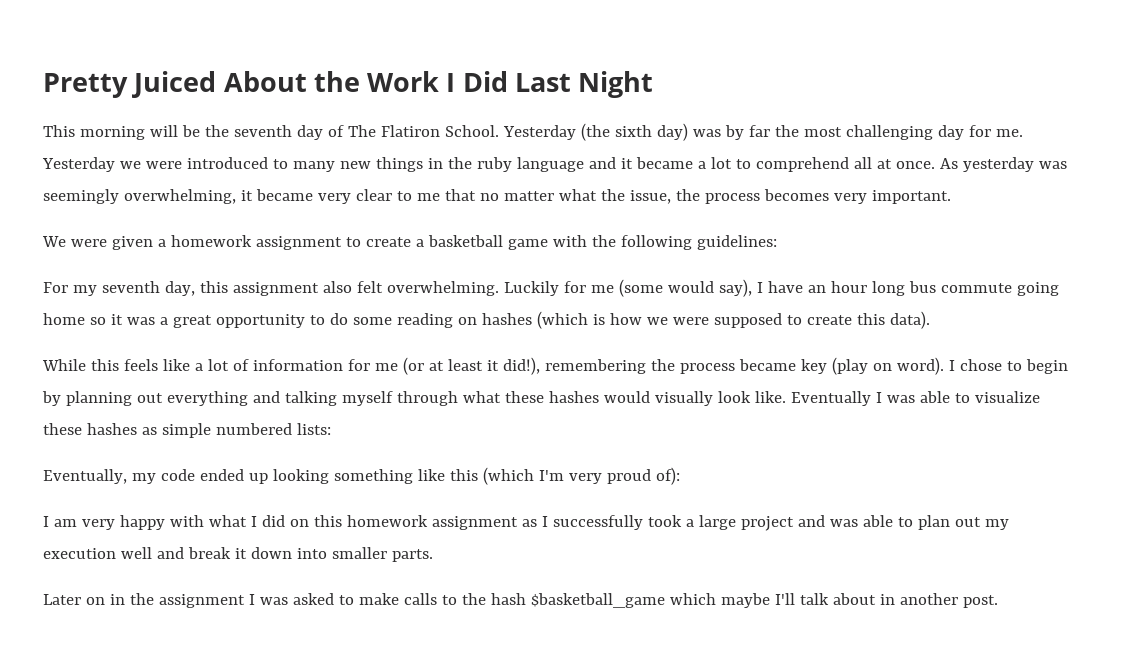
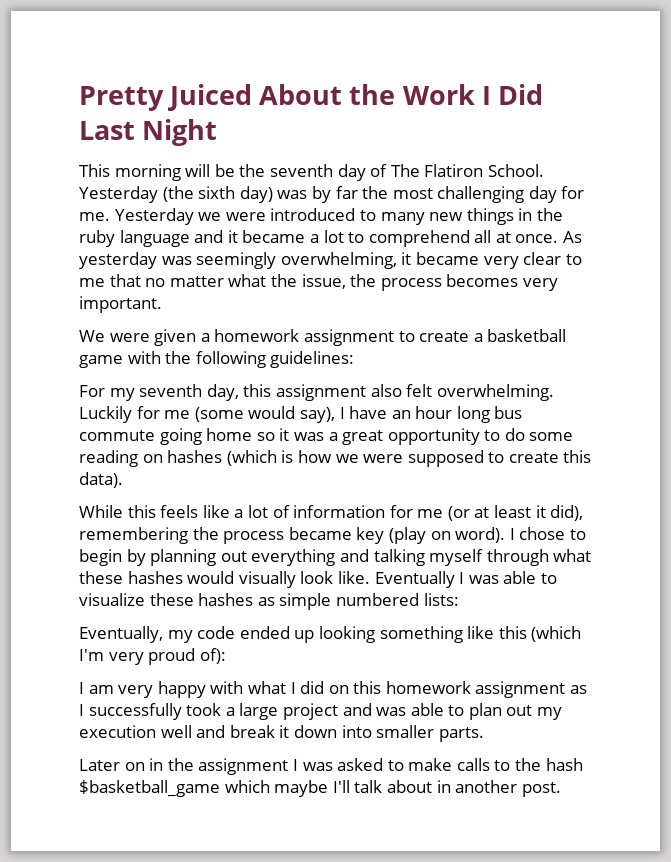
[502,357,540,375] did!), -> [550,505,584,521] did),

